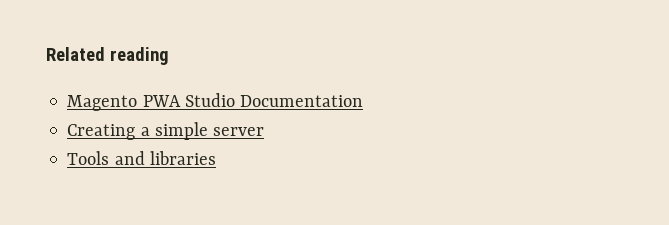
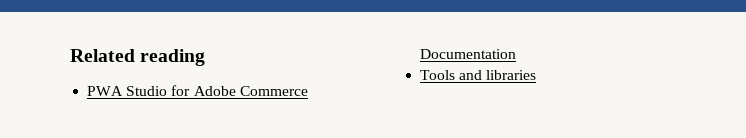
[67,95,138,111] Magento -> (206, 57) none
[240,95,364,107] [67,122,265,140] Documentation // Creating a simple server -> [171,85,308,96] [420,49,517,59] for Adobe Commerce Documentation

